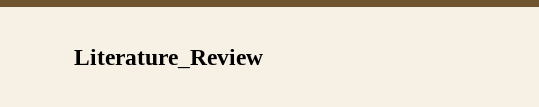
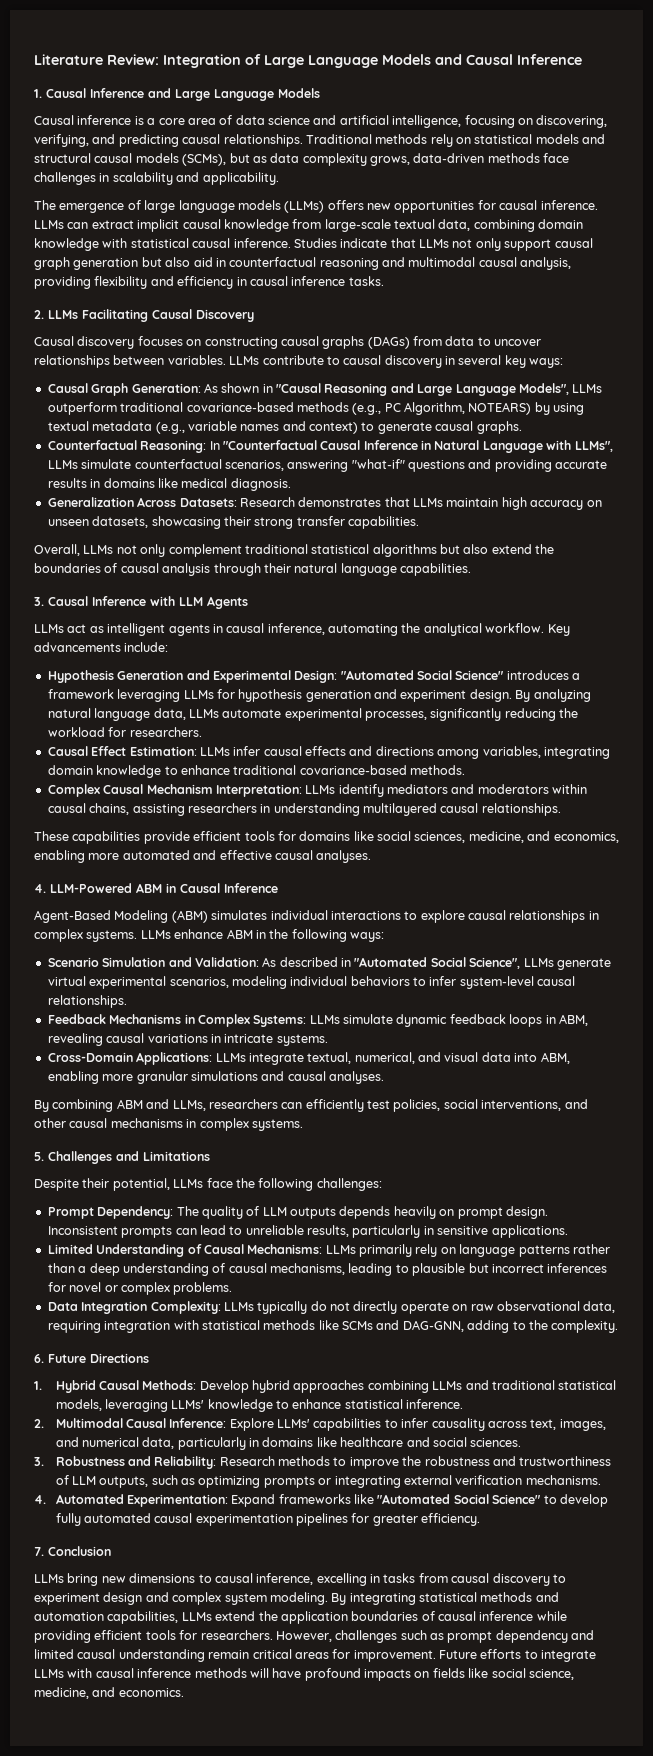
[74,49,263,69] Literature_Review -> [34,54,582,68] [34,88,320,101] [34,115,608,128] [34,134,606,147] [34,153,570,166] [34,172,279,185] [34,200,598,213] [34,219,584,232] [34,238,593,251] [34,257,572,270] [34,276,384,289] [34,309,254,322] [34,336,542,349] [34,355,564,368] [47,383,603,396] [47,402,585,415] [47,421,522,434] [47,440,613,453] [47,459,608,472] [47,478,291,491] [47,497,602,510] [47,516,419,529] [34,544,555,557] [34,563,471,576] [34,596,248,609] [34,623,570,636] [34,642,169,652] [47,670,581,683] [47,689,591,702] [47,708,579,721] [47,727,202,737] [47,746,610,759] [47,765,465,778] [47,784,588,797] [47,803,561,816] [34,831,619,844] [34,850,372,863] [34,883,278,893] [34,910,599,923] [34,929,384,942] [47,957,611,970] [47,976,576,989] [47,995,127,1008] [47,1014,588,1027] [47,1033,328,1046] [47,1052,570,1065] [47,1071,384,1084] [34,1099,588,1112] [34,1118,303,1131] [34,1151,210,1164] [34,1178,382,1191] [47,1206,548,1219] [47,1225,568,1238] [47,1244,610,1257] [47,1263,608,1276] [47,1282,233,1295] [47,1301,616,1314] [47,1320,619,1333] [34,1353,149,1363] [34,1380,617,1393] [55,1399,464,1412] [34,1418,606,1431] [55,1437,522,1450] [34,1456,612,1469] [55,1475,601,1488] [34,1494,608,1507] [55,1513,481,1526] [34,1546,111,1556] [34,1573,566,1586] [34,1592,559,1605] [34,1611,567,1624] [34,1630,595,1643] [34,1649,597,1662] [34,1668,574,1681] [34,1687,184,1699] Literature Review: Integration of Large Language Models and Causal Inference // 1. Causal Inference and Large Language Models // Causal inference is a core area of data science and artificial intelligence, focusing on discovering, verifying, and predicting causal relationships. Traditional methods rely on statistical models and structural causal models (SCMs), but as data complexity grows, data-driven methods face challenges in scalability and applicability. // The emergence of large language models (LLMs) offers new opportunities for causal inference. LLMs can extract implicit causal knowledge from large-scale textual data, combining domain knowledge with statistical causal inference. Studies indicate that LLMs not only support causal graph generation but also aid in counterfactual reasoning and multimodal causal analysis, providing flexibility and efficiency in causal inference tasks. // 2. LLMs Facilitating Causal Discovery // Causal discovery focuses on constructing causal graphs (DAGs) from data to uncover relationships between variables. LLMs contribute to causal discovery in several key ways: // Causal Graph Generation: As shown in "Causal Reasoning and Large Language Models", LLMs outperform traditional covariance-based methods (e.g., PC Algorithm, NOTEARS) by using textual metadata (e.g., variable names and context) to generate causal graphs. // Counterfactual Reasoning: In "Counterfactual Causal Inference in Natural Language with LLMs", LLMs simulate counterfactual scenarios, answering "what-if" questions and providing accurate results in domains like medical diagnosis. // Generalization Across Datasets: Research demonstrates that LLMs maintain high accuracy on unseen datasets, showcasing their strong transfer capabilities. // Overall, LLMs not only complement traditional statistical algorithms but also extend the boundaries of causal analysis through their natural language capabilities. // 3. Causal Inference with LLM Agents // LLMs act as intelligent agents in causal inference, automating the analytical workflow. Key advancements include: // Hypothesis Generation and Experimental Design: "Automated Social Science" introduces a framework leveraging LLMs for hypothesis generation and experiment design. By analyzing natural language data, LLMs automate experimental processes, significantly reducing the workload for researchers. // Causal Effect Estimation: LLMs infer causal effects and directions among variables, integrating domain knowledge to enhance traditional covariance-based methods. // Complex Causal Mechanism Interpretation: LLMs identify mediators and moderators within causal chains, assisting researchers in understanding multilayered causal relationships. // These capabilities provide efficient tools for domains like social sciences, medicine, and economics, enabling more automated and effective causal analyses. // 4. LLM-Powered ABM in Causal Inference // Agent-Based Modeling (ABM) simulates individual interactions to explore causal relationships in complex systems. LLMs enhance ABM in the following ways: // Scenario Simulation and Validation: As described in "Automated Social Science", LLMs generate virtual experimental scenarios, modeling individual behaviors to infer system-level causal relationships. // Feedback Mechanisms in Complex Systems: LLMs simulate dynamic feedback loops in ABM, revealing causal variations in intricate systems. // Cross-Domain Applications: LLMs integrate textual, numerical, and visual data into ABM, enabling more granular simulations and causal analyses. // By combining ABM and LLMs, researchers can efficiently test policies, social interventions, and other causal mechanisms in complex systems. // 5. Challenges and Limitations // Despite their potential, LLMs face the following challenges: // Prompt Dependency: The quality of LLM outputs depends heavily on prompt design. Inconsistent prompts can lead to unreliable results, particularly in sensitive applications. // Limited Understanding of Causal Mechanisms: LLMs primarily rely on language patterns rather than a deep understanding of causal mechanisms, leading to plausible but incorrect inferences for novel or complex problems. // Data Integration Complexity: LLMs typically do not directly operate on raw observational data, requiring integration with statistical methods like SCMs and DAG-GNN, adding to the complexity. // 6. Future Directions // 1. Hybrid Causal Methods: Develop hybrid approaches combining LLMs and traditional statistical models, leveraging LLMs' knowledge to enhance statistical inference. // 2. Multimodal Causal Inference: Explore LLMs' capabilities to infer causality across text, images, and numerical data, particularly in domains like healthcare and social sciences. // 3. Robustness and Reliability: Research methods to improve the robustness and trustworthiness of LLM outputs, such as optimizing prompts or integrating external verification mechanisms. // 4. Automated Experimentation: Expand frameworks like "Automated Social Science" to develop fully automated causal experimentation pipelines for greater efficiency. // 7. Conclusion // LLMs bring new dimensions to causal inference, excelling in tasks from causal discovery to experiment design and complex system modeling. By integrating statistical methods and automation capabilities, LLMs extend the application boundaries of causal inference while providing efficient tools for researchers. However, challenges such as prompt dependency and limited causal understanding remain critical areas for improvement. Future efforts to integrate LLMs with causal inference methods will have profound impacts on fields like social science, medicine, and economics.

